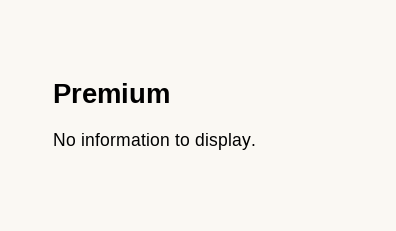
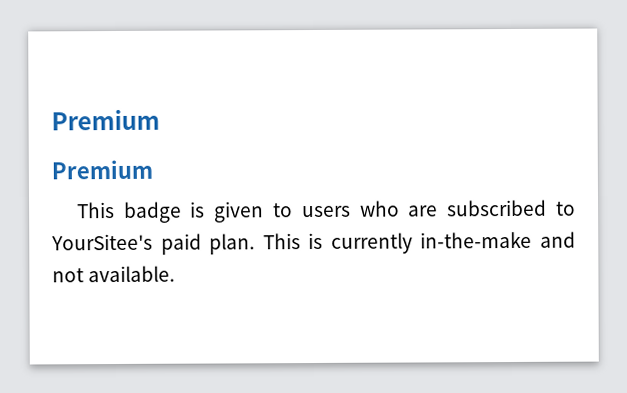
[53,83,170,103] [53,133,256,150] Premium // No information to display. -> [51,109,160,131] [51,159,153,180] [76,199,576,223] [51,231,576,255] [52,265,176,283] Premium // Premium // This badge is given to users who are subscribed to YourSitee's paid plan. This is currently in-the-make and not available.

